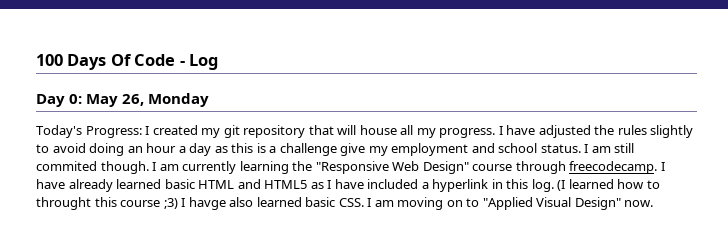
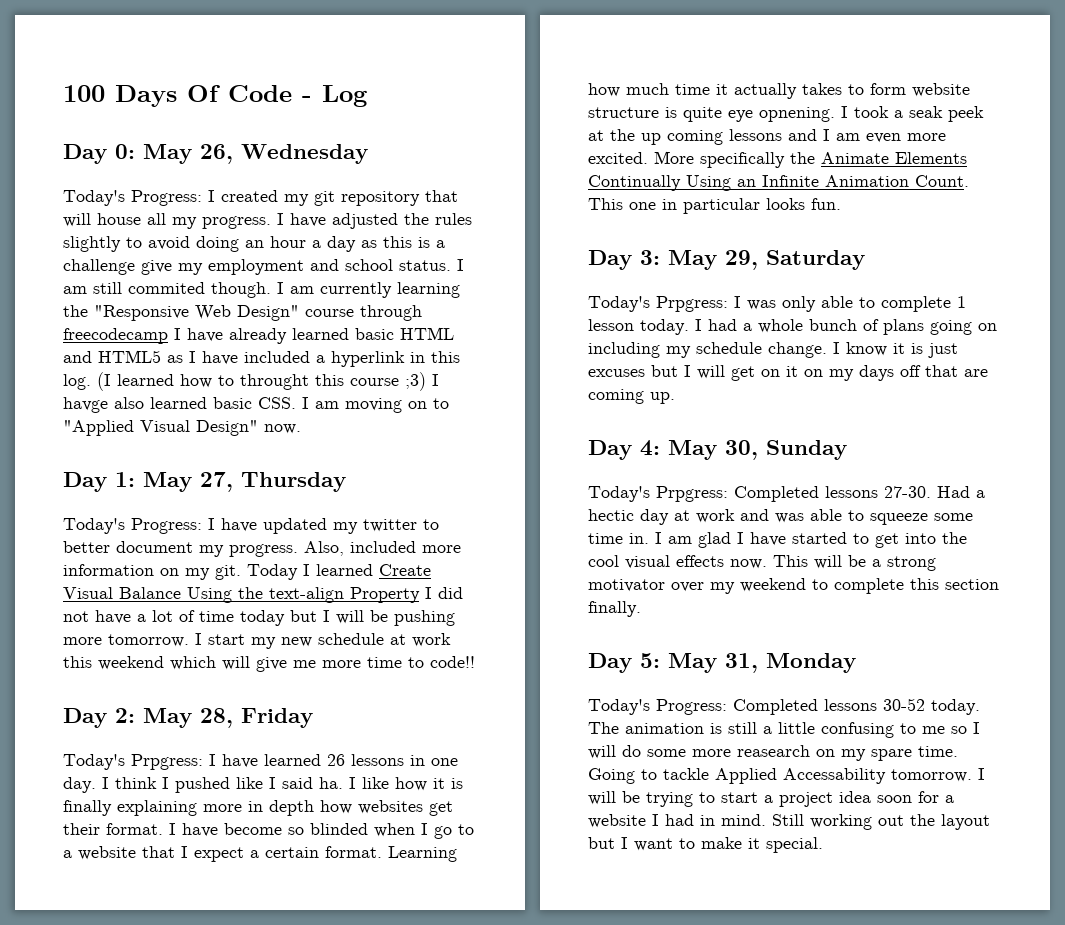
[148,93,210,107] Monday -> [241,144,368,164] Wednesday
[569,161,658,174] freecodecamp. -> [63,328,168,344] freecodecamp
(654, 203) none -> [63,472,346,492] [63,518,439,534] [63,541,461,557] [63,564,431,580] [63,587,463,603] [63,610,455,626] [63,633,451,649] [63,656,475,672] [63,708,313,728] [63,754,458,770] [63,777,463,793] [63,800,453,816] [63,823,474,839] [63,846,457,862] [588,83,970,99] [588,106,984,122] [588,129,946,145] [588,151,967,168] [588,175,969,191] [588,198,841,214] [588,250,865,270] [588,296,966,312] [588,319,997,335] [588,342,958,358] [588,365,988,381] [588,389,675,404] [588,440,847,460] [588,486,985,502] [588,509,973,525] [588,532,967,548] [588,555,936,571] [588,578,999,594] [588,601,641,617] [588,653,856,673] [588,698,980,715] [588,722,980,738] [588,745,958,761] [588,768,985,784] [588,791,954,807] [588,814,990,830] [588,837,823,853] // Day 1: May 27, Thursday // Today's Progress: I have updated my twitter to better document my progress. Also, included more information on my git. Today I learned Create Visual Balance Using the text-align Property I did not have a lot of time today but I will be pushing more tomorrow. I start my new schedule at work this weekend which will give me more time to code!! // Day 2: May 28, Friday // Today's Prpgress: I have learned 26 lessons in one day. I think I pushed like I said ha. I like how it is finally explaining more in depth how websites get their format. I have become so blinded when I go to a website that I expect a certain format. Learning how much time it actually takes to form website structure is quite eye opnening. I took a seak peek at the up coming lessons and I am even more excited. More specifically the Animate Elements Continually Using an Infinite Animation Count. This one in particular looks fun. // Day 3: May 29, Saturday // Today's Prpgress: I was only able to complete 1 lesson today. I had a whole bunch of plans going on including my schedule change. I know it is just excuses but I will get on it on my days off that are coming up. // Day 4: May 30, Sunday // Today's Prpgress: Completed lessons 27-30. Had a hectic day at work and was able to squeeze some time in. I am glad I have started to get into the cool visual effects now. This will be a strong motivator over my weekend to complete this section finally. // Day 5: May 31, Monday // Today's Progress: Completed lessons 30-52 today. The animation is still a little confusing to me so I will do some more reasearch on my spare time. Going to tackle Applied Accessability tomorrow. I will be trying to start a project idea soon for a website I had in mind. Still working out the layout but I want to make it special.

